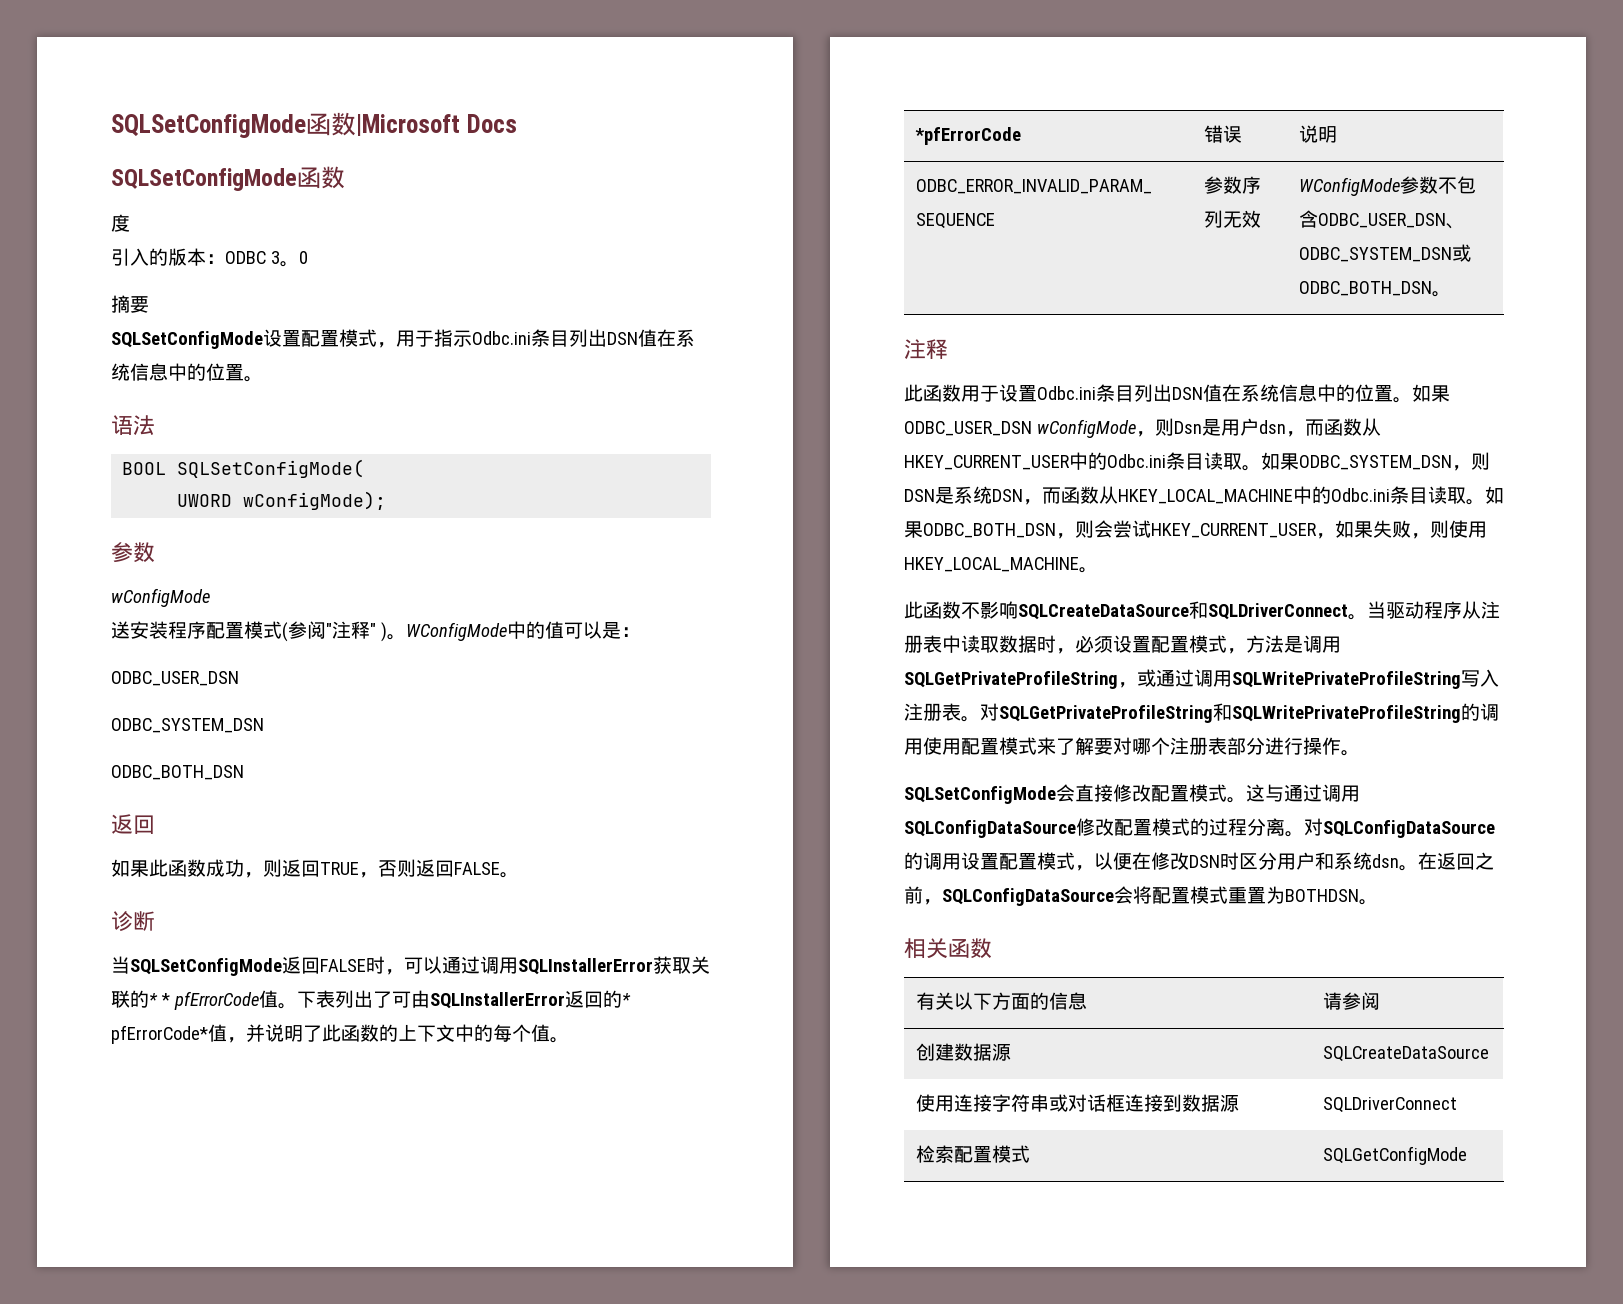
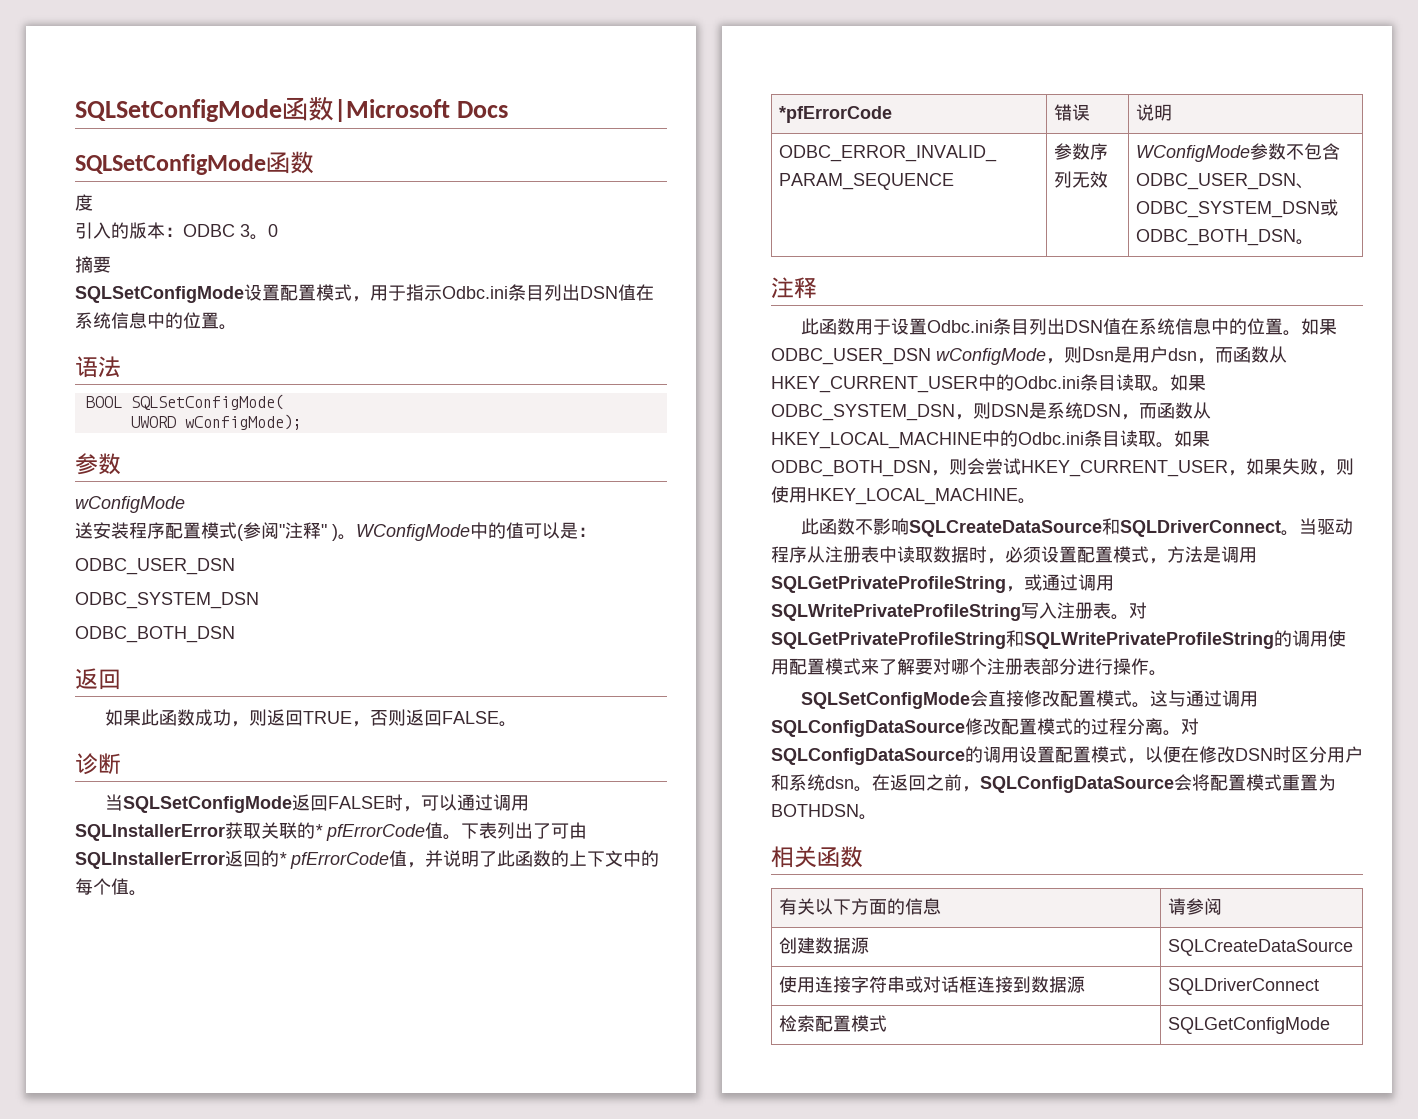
[160,993,170,1006] * -> (323, 830) none
[111,1025,208,1044] pfErrorCode* -> [290,852,389,869] pfErrorCode

